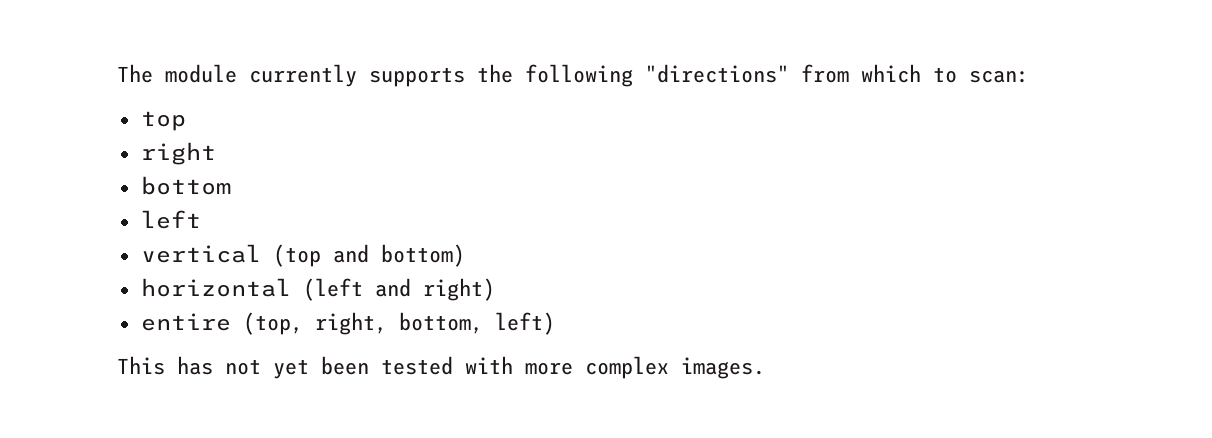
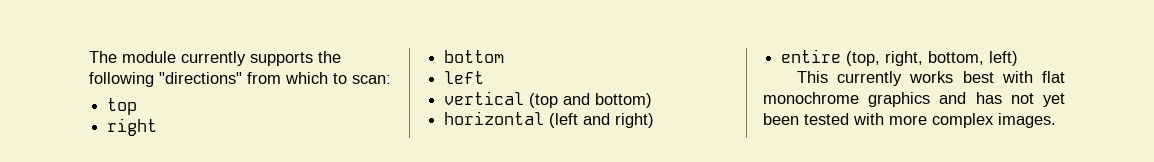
(165, 365) none -> [837,71,1065,86] [763,92,967,107] currently works best with flat monochrome graphics and

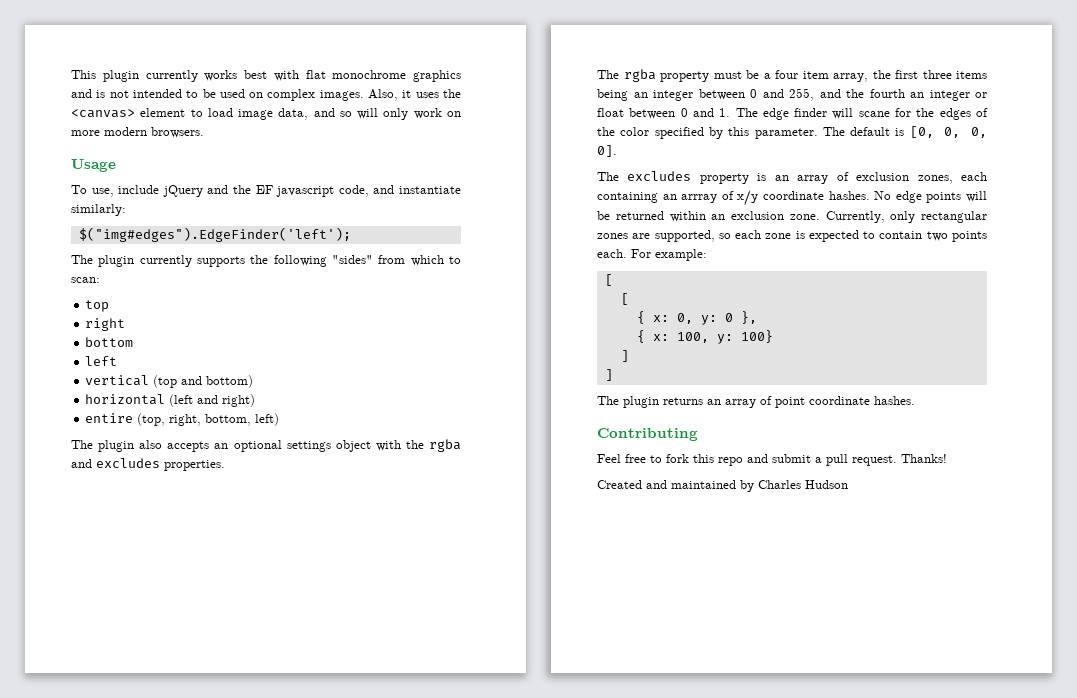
[89,51,176,63] The module -> [71,70,461,82] [71,89,462,101] [71,108,461,120] [71,127,204,138] [71,159,116,172] [71,185,462,197] [71,204,126,216] [78,227,351,242] [71,255,135,267] This plugin currently works best with flat monochrome graphics and is not intended to be used on complex images. Also, it uses the <canvas> element to load image data, and so will only work on more modern browsers. // Usage // To use, include jQuery and the EF javascript code, and instantiate similarly: // $("img#edges").EdgeFinder('left'); // The plugin
[159,72,242,84] "directions" -> [332,255,373,264] "sides"
[797,71,1065,86] [763,92,1065,107] [763,113,1056,128] This currently works best with flat monochrome graphics and has not yet been tested with more complex images. -> [71,439,462,452] [71,458,225,471] [597,69,987,82] [597,88,987,101] [597,108,989,120] [597,126,988,139] [597,145,617,157] [597,171,987,184] [597,190,987,206] [597,211,987,223] [597,230,987,242] [597,249,707,261] [604,274,613,286] [620,293,629,305] [636,311,757,325] [636,330,773,344] [620,350,629,362] [604,369,613,381] [597,396,915,408] [597,428,698,441] [597,454,947,466] [597,480,848,492] The plugin also accepts an optional settings object with the rgba and excludes properties. // The rgba property must be a four item array, the first three items being an integer between 0 and 255, and the fourth an integer or float between 0 and 1. The edge finder will scane for the edges of the color specified by this parameter. The default is [0, 0, 0, 0]. // The excludes property is an array of exclusion zones, each containing an arrray of x/y coordinate hashes. No edge points will be returned within an exclusion zone. Currently, only rectangular zones are supported, so each zone is expected to contain two points each. For example: // [ // [ // { x: 0, y: 0 }, // { x: 100, y: 100} // ] // ] // The plugin returns an array of point coordinate hashes. // Contributing // Feel free to fork this repo and submit a pull request. Thanks! // Created and maintained by Charles Hudson

